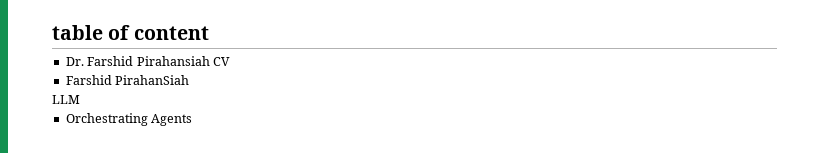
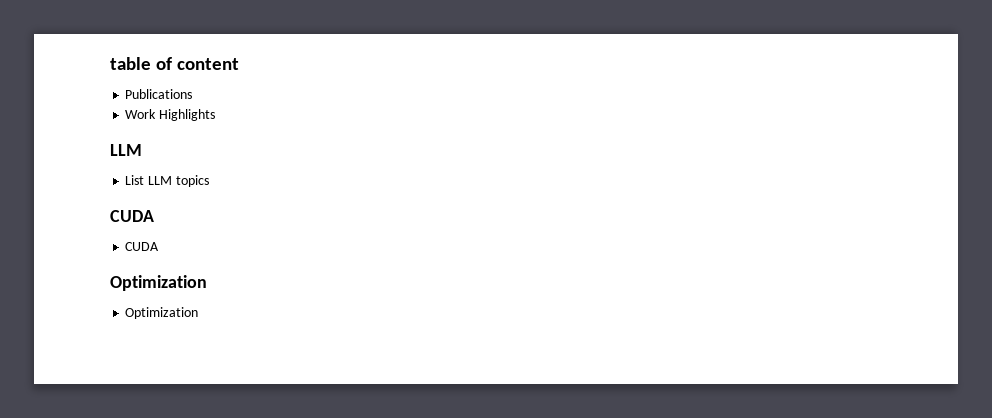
[65,56,230,66] [65,75,190,85] [52,95,80,104] [65,113,193,126] Dr. Farshid Pirahansiah CV // Farshid PirahanSiah // LLM // Orchestrating Agents -> [125,89,193,99] [125,109,216,121] [110,144,142,156] [125,175,209,187] [110,210,154,222] [125,242,160,251] [110,275,207,291] [125,307,199,319] Publications // Work Highlights // LLM // List LLM topics // CUDA // CUDA // Optimization // Optimization

